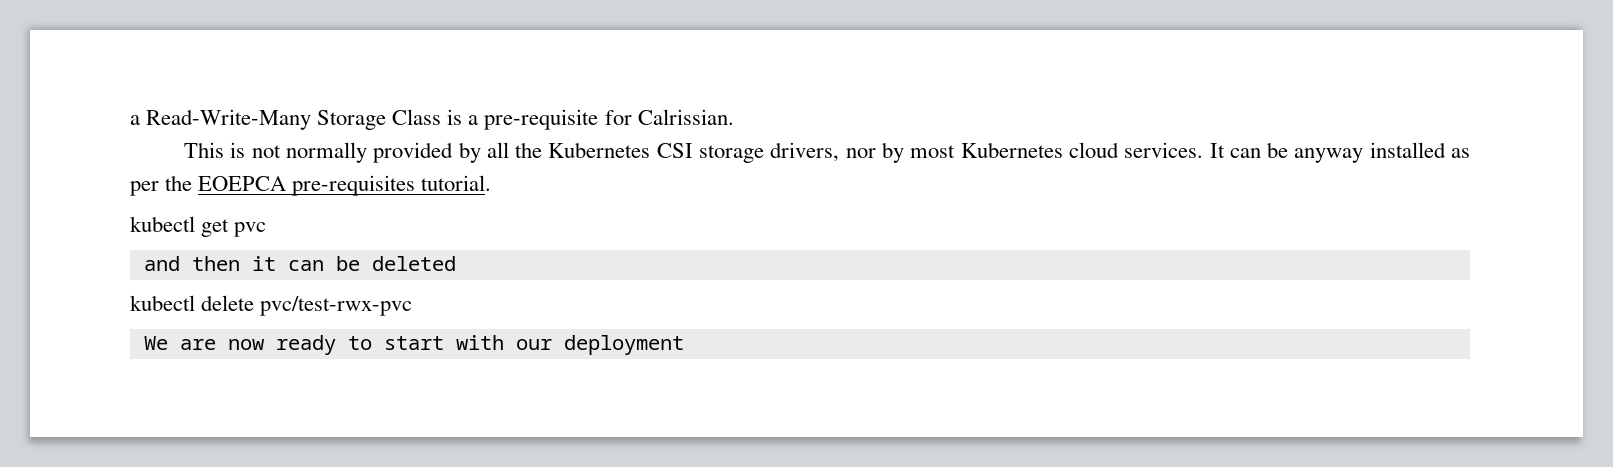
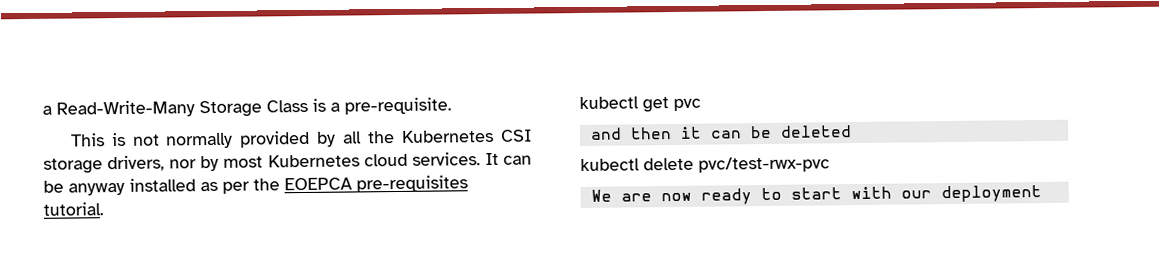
[484,109,734,130] pre-requisite for Calrissian. -> [344,97,452,115] pre-requisite.

